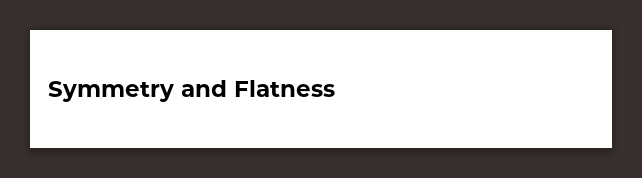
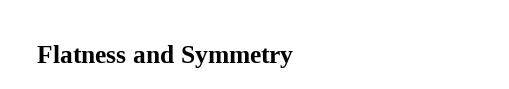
[48,80,335,102] Symmetry and Flatness -> [37,45,293,68] Flatness and Symmetry

